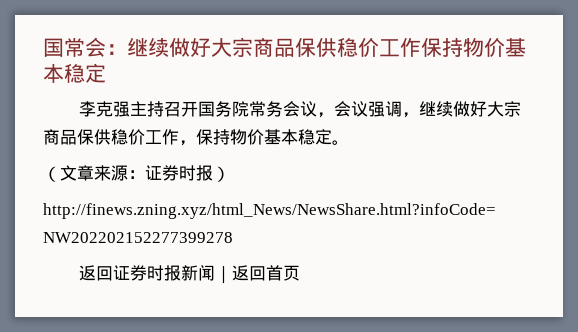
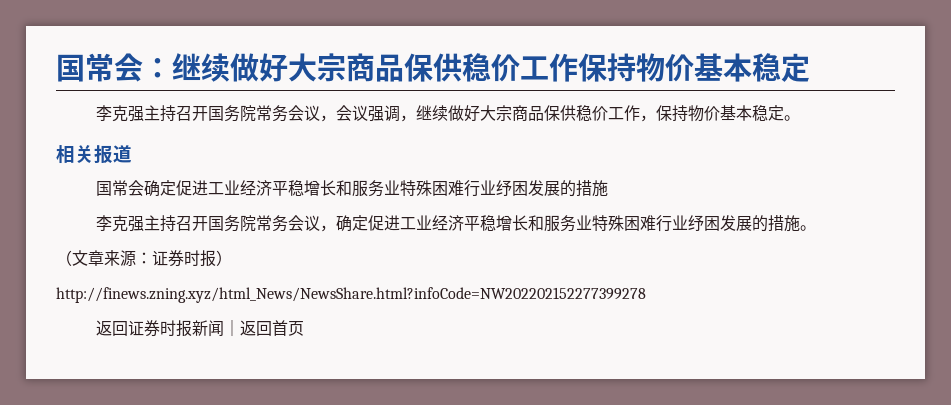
(349, 142) none -> [56,145,132,164] [96,180,609,197] [96,215,817,232] // 相关报道 // 国常会确定促进工业经济平稳增长和服务业特殊困难行业纾困发展的措施 // 李克强主持召开国务院常务会议，确定促进工业经济平稳增长和服务业特殊困难行业纾困发展的措施。

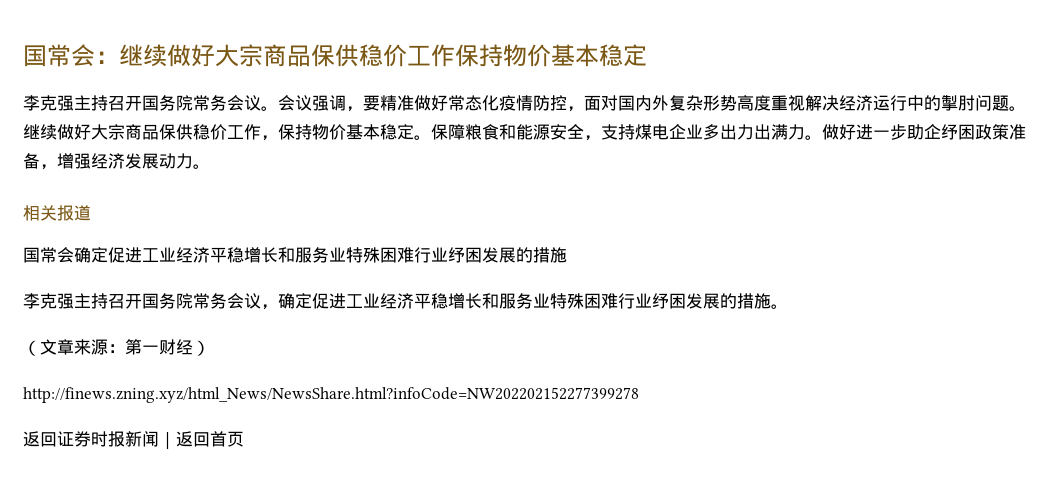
[320,115,337,122] ， -> [261,106,278,111] 。
(417, 118) none -> [363,95,1026,112] 要精准做好常态化疫情防控，面对国内外复杂形势高度重视解决经济运行中的掣肘问题。
(801, 118) none -> [431,124,1026,141] [23,153,210,170] 保障粮食和能源安全，支持煤电企业多出力出满力。做好进一步助企纾困政策准备，增强经济发展动力。
[152,250,216,267] 证券时报 -> [125,339,193,355] 第一财经

